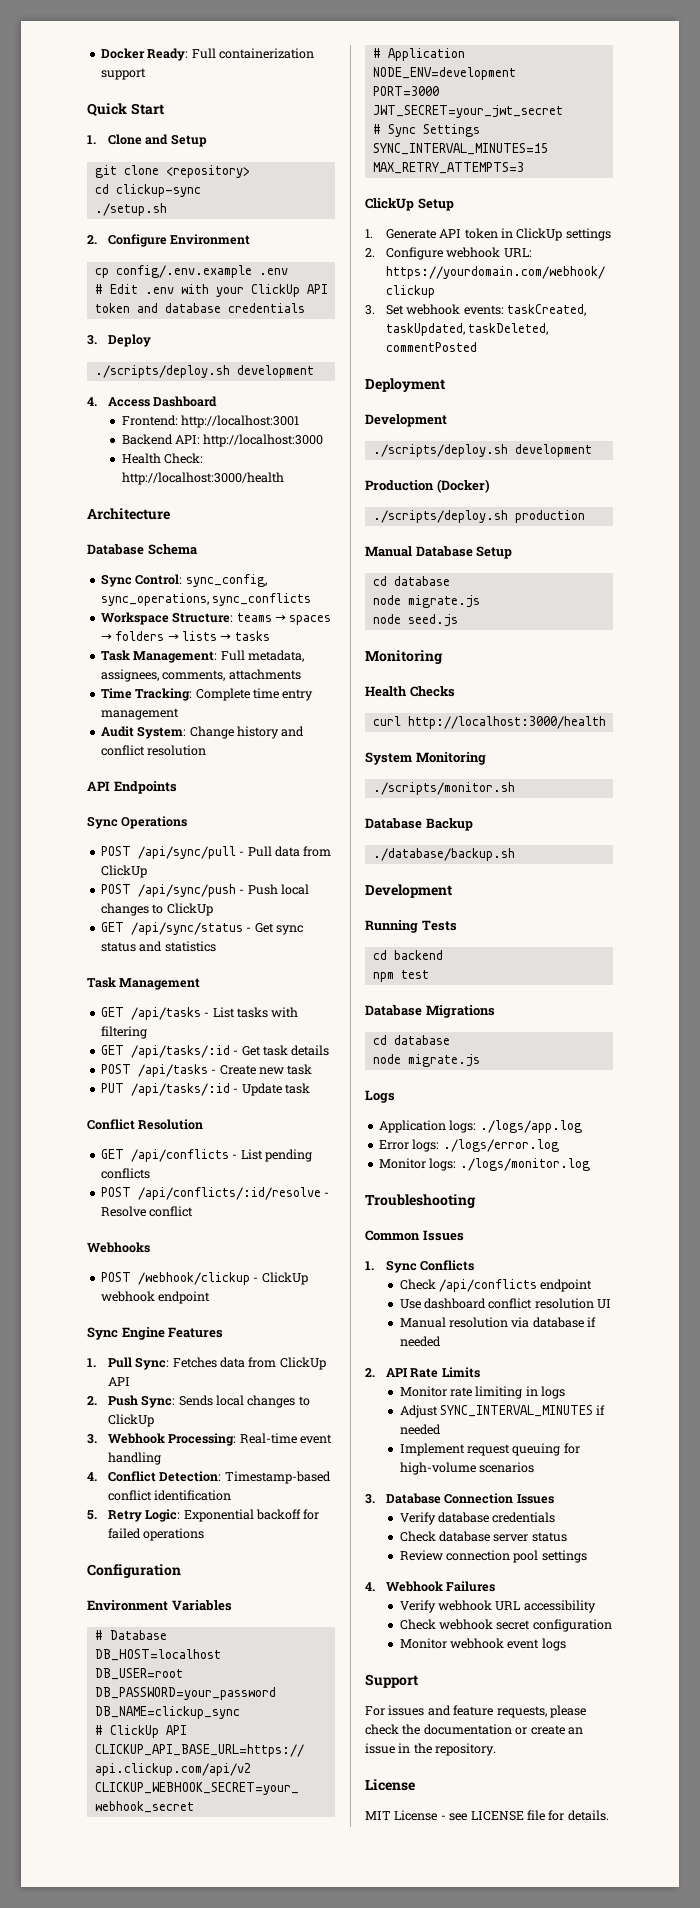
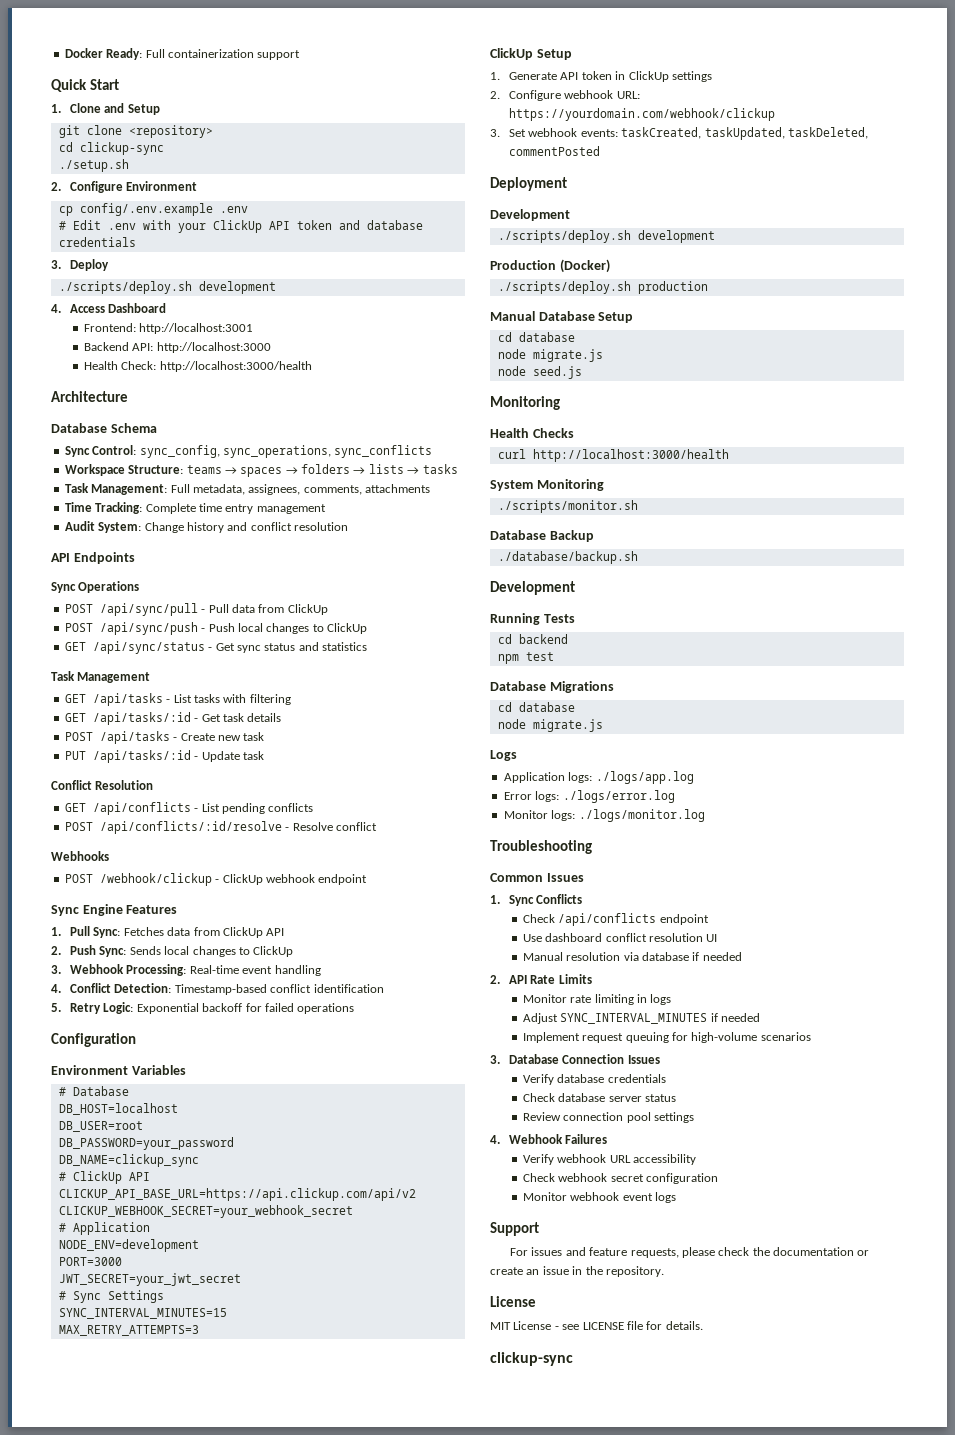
(609, 1815) none -> [490,1352,573,1366] // clickup-sync

